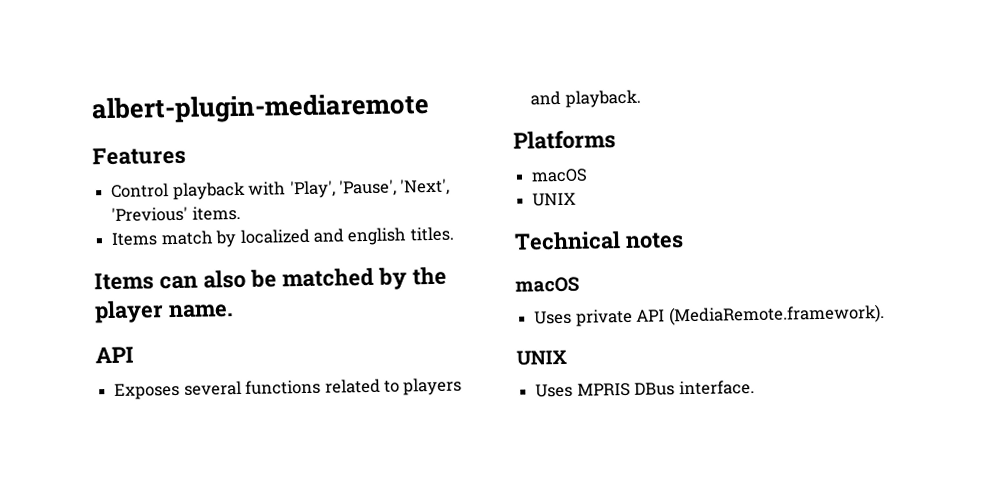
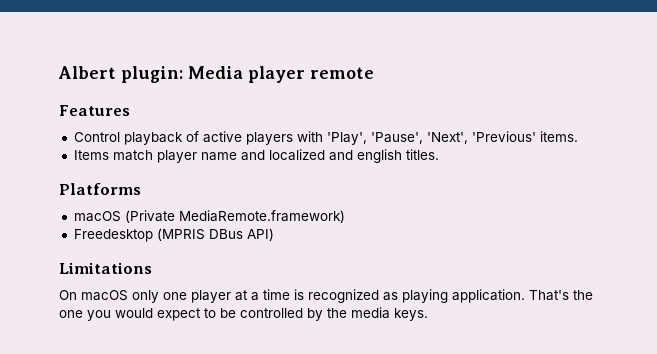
[91,93,430,125] albert-plugin-mediaremote -> [58,66,374,83] Albert plugin: Media player remote
(246, 191) none -> [185,131,293,145] of active players
[215,230,238,248] by -> [156,150,265,163] player name and
[94,266,447,291] [94,300,234,324] [95,346,134,364] [114,377,463,400] [530,89,641,108] [513,130,616,150] [531,168,589,183] [532,192,577,207] [514,231,684,251] [515,276,580,293] [534,303,885,327] [516,349,567,366] [535,379,755,398] Items can also be matched by the player name. // API // Exposes several functions related to players and playback. // Platforms // macOS // UNIX // Technical notes // macOS // Uses private API (MediaRemote.framework). // UNIX // Uses MPRIS DBus interface. -> [59,183,141,195] [73,210,345,223] [73,228,274,242] [59,262,152,274] [59,289,593,303] [59,307,428,321] Platforms // macOS (Private MediaRemote.framework) // Freedesktop (MPRIS DBus API) // Limitations // On macOS only one player at a time is recognized as playing application. That's the one you would expect to be controlled by the media keys.

